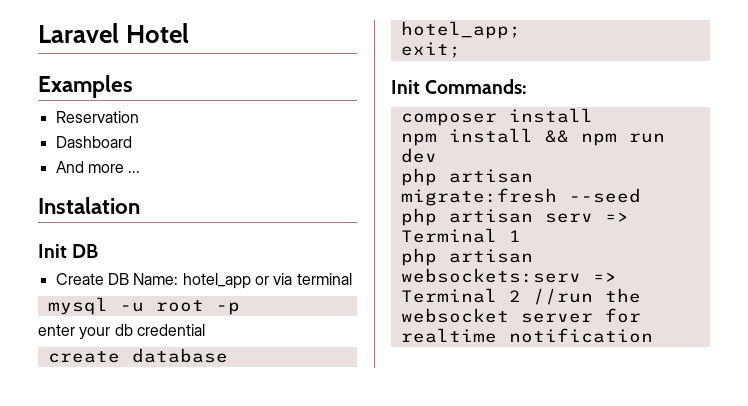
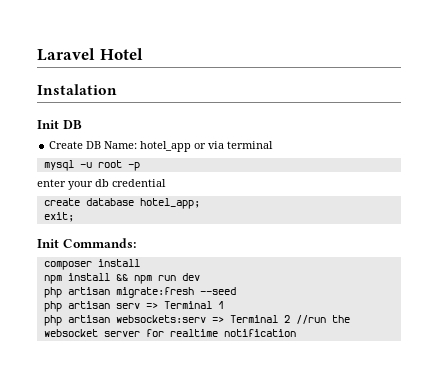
[38,75,133,98] [55,111,139,123] [55,136,132,148] [55,161,141,173] // Examples // Reservation // Dashboard // And more ... -> (143, 54) none

